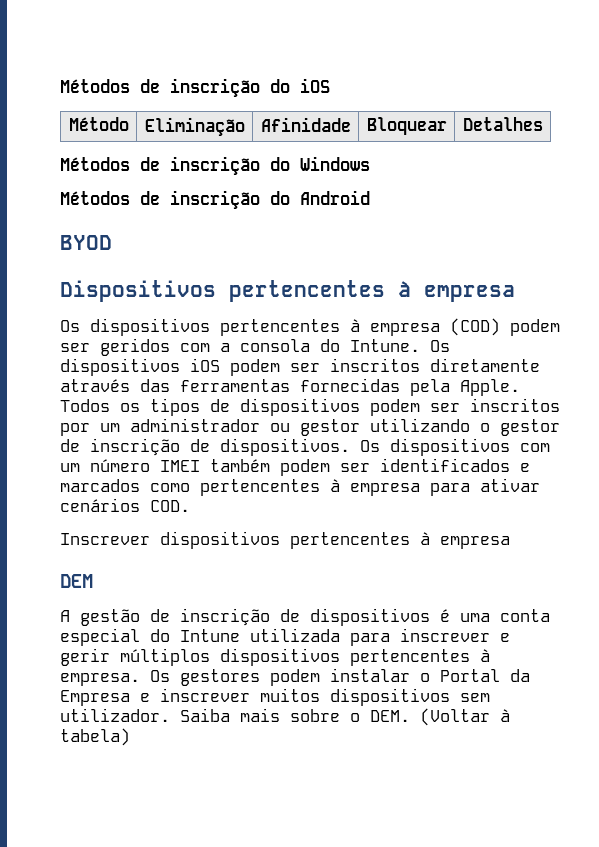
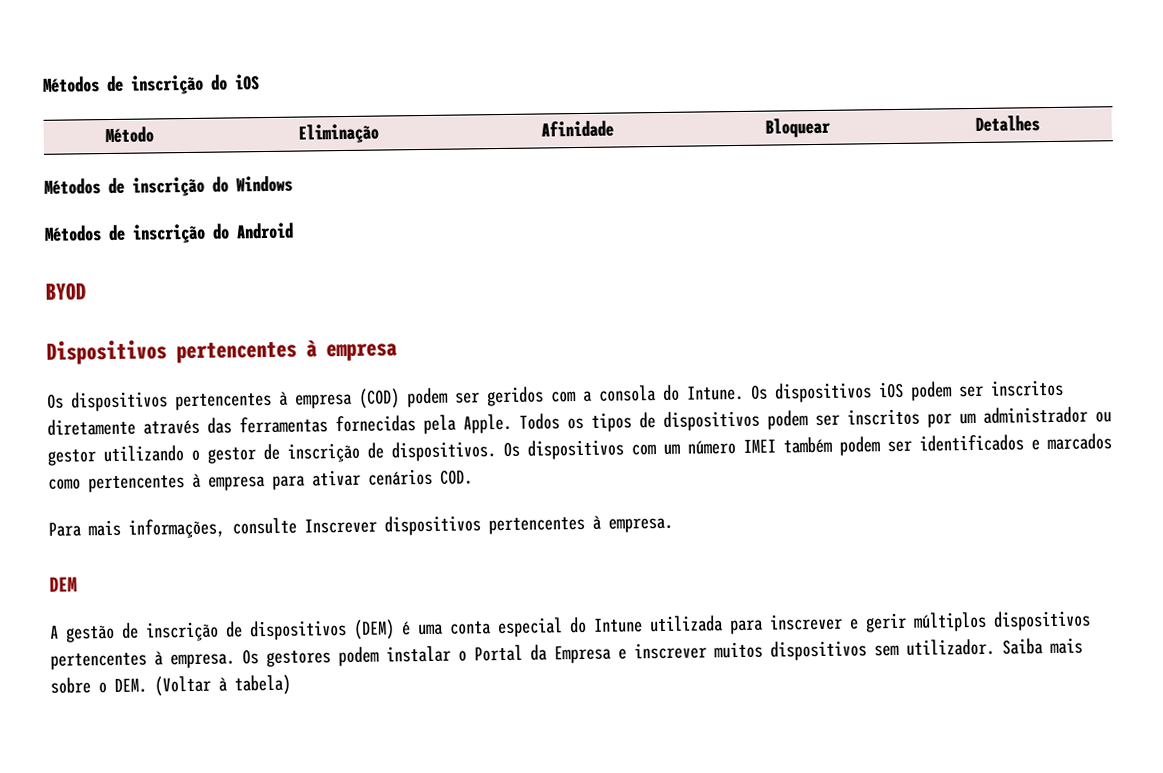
(190, 506) none -> [48,517,297,539] Para mais informações, consulte
[440,536,510,549] empresa -> [608,517,673,533] empresa.
(430, 617) none -> [353,619,395,640] (DEM)

